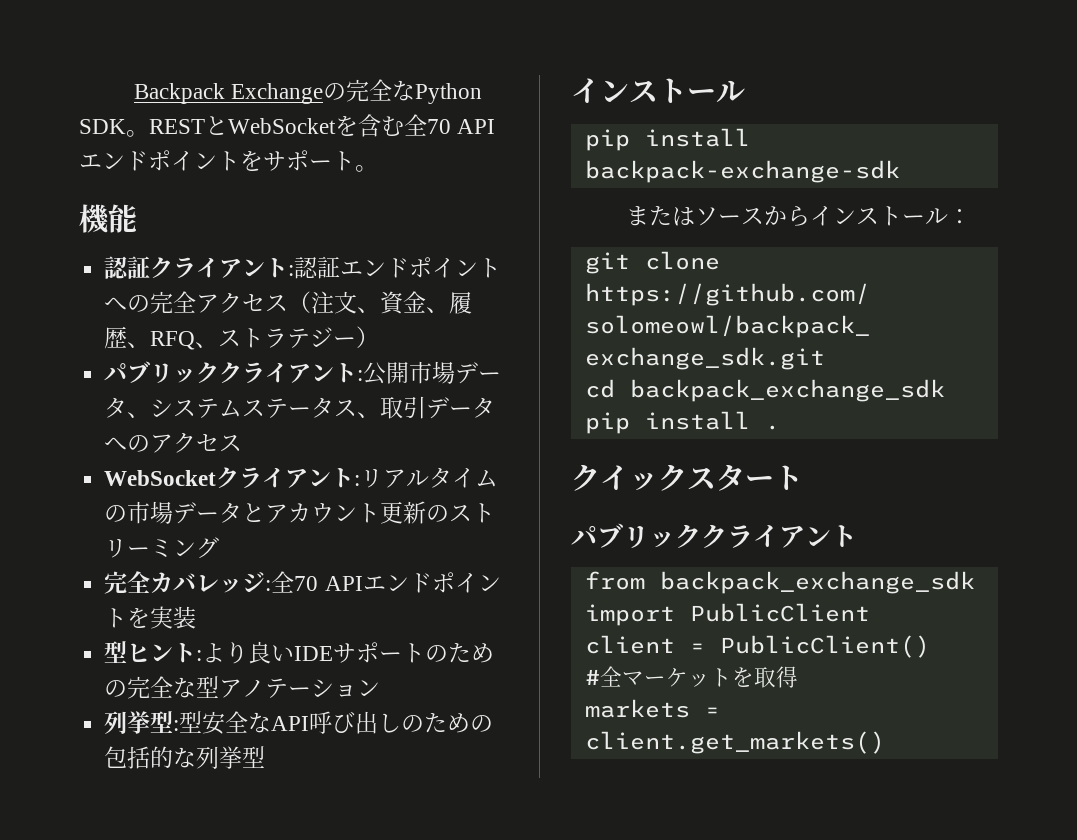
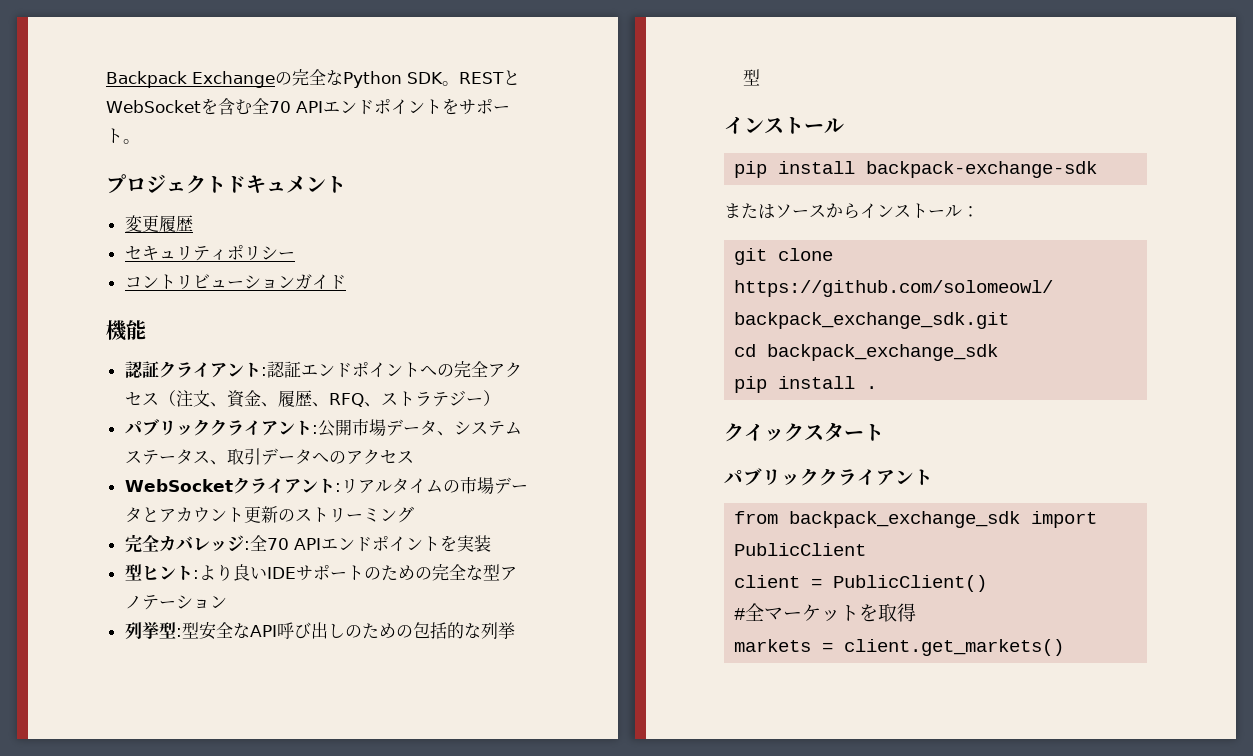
(378, 168) none -> [106,174,346,194] [124,215,193,232] [124,245,295,261] [124,274,346,290] // プロジェクトドキュメント // 変更履歴 // セキュリティポリシー // コントリビューションガイド

